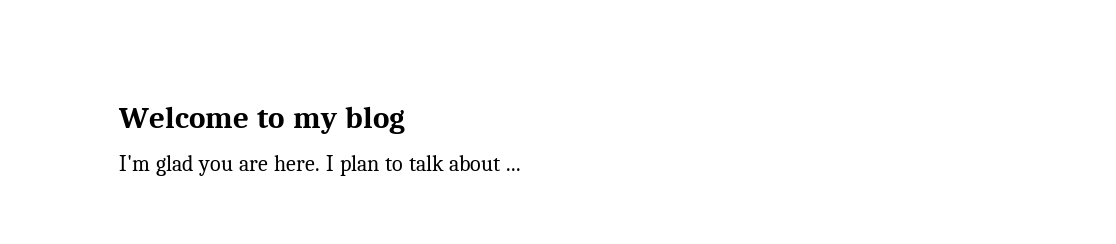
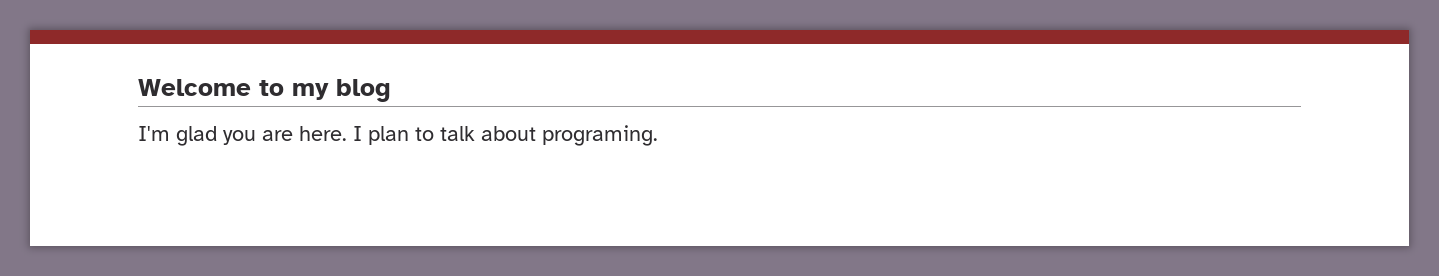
[506,168,522,171] ... -> [542,125,658,146] programing.

